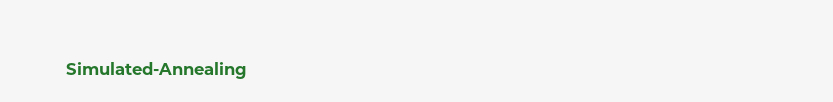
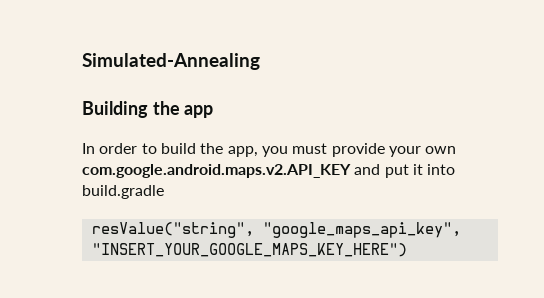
(247, 70) none -> [82,101,214,118] [82,143,457,157] [82,164,456,178] [82,185,164,199] [91,222,461,238] [91,243,407,257] // Building the app // In order to build the app, you must provide your own com.google.android.maps.v2.API_KEY and put it into build.gradle // resValue("string", "google_maps_api_key", "INSERT_YOUR_GOOGLE_MAPS_KEY_HERE")

